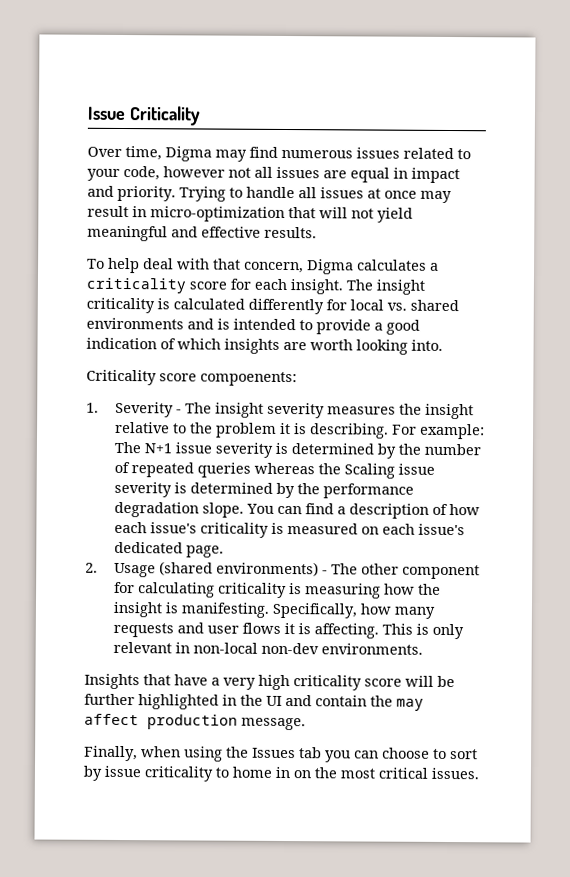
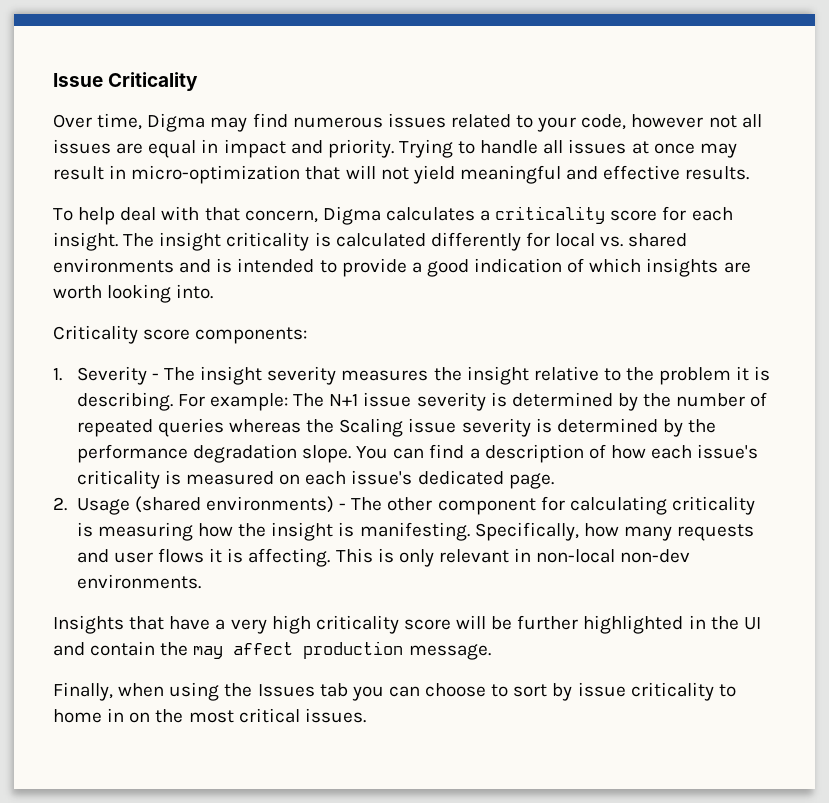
[200,371,297,387] compoenents: -> [195,327,308,344] components:

